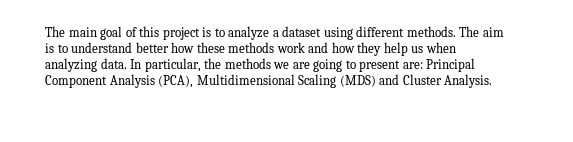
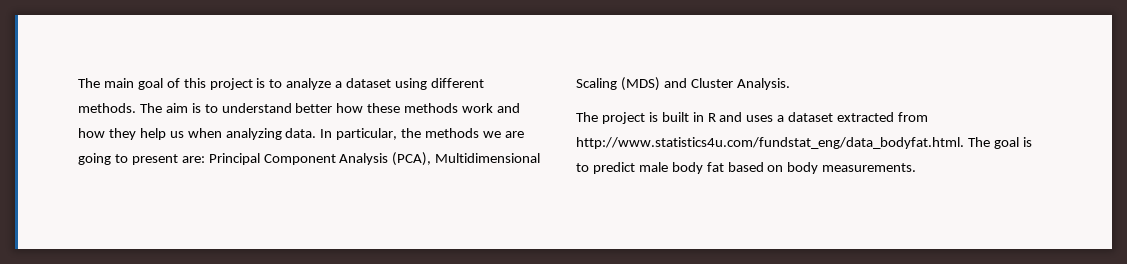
(493, 81) none -> [576,112,929,124] [576,137,1032,149] [576,162,917,174] // The project is built in R and uses a dataset extracted from http://www.statistics4u.com/fundstat_eng/data_bodyfat.html. The goal is to predict male body fat based on body measurements.

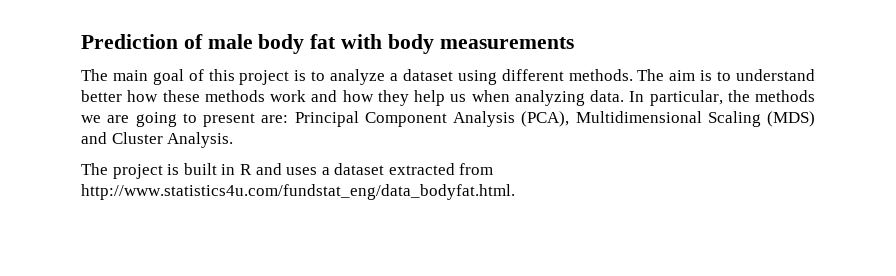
(78, 83) none -> [81,34,574,54] Prediction of male body fat with body measurements //
[967,137,1032,149] [576,162,917,174] The goal is to predict male body fat based on body measurements. -> (515, 192) none

